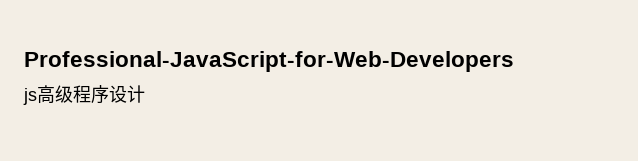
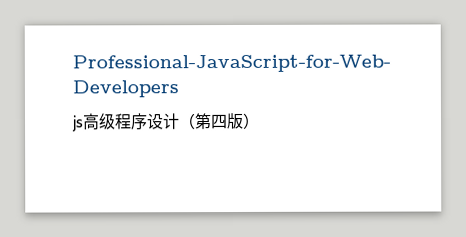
(145, 94) none -> [178,112,260,130] （第四版）

